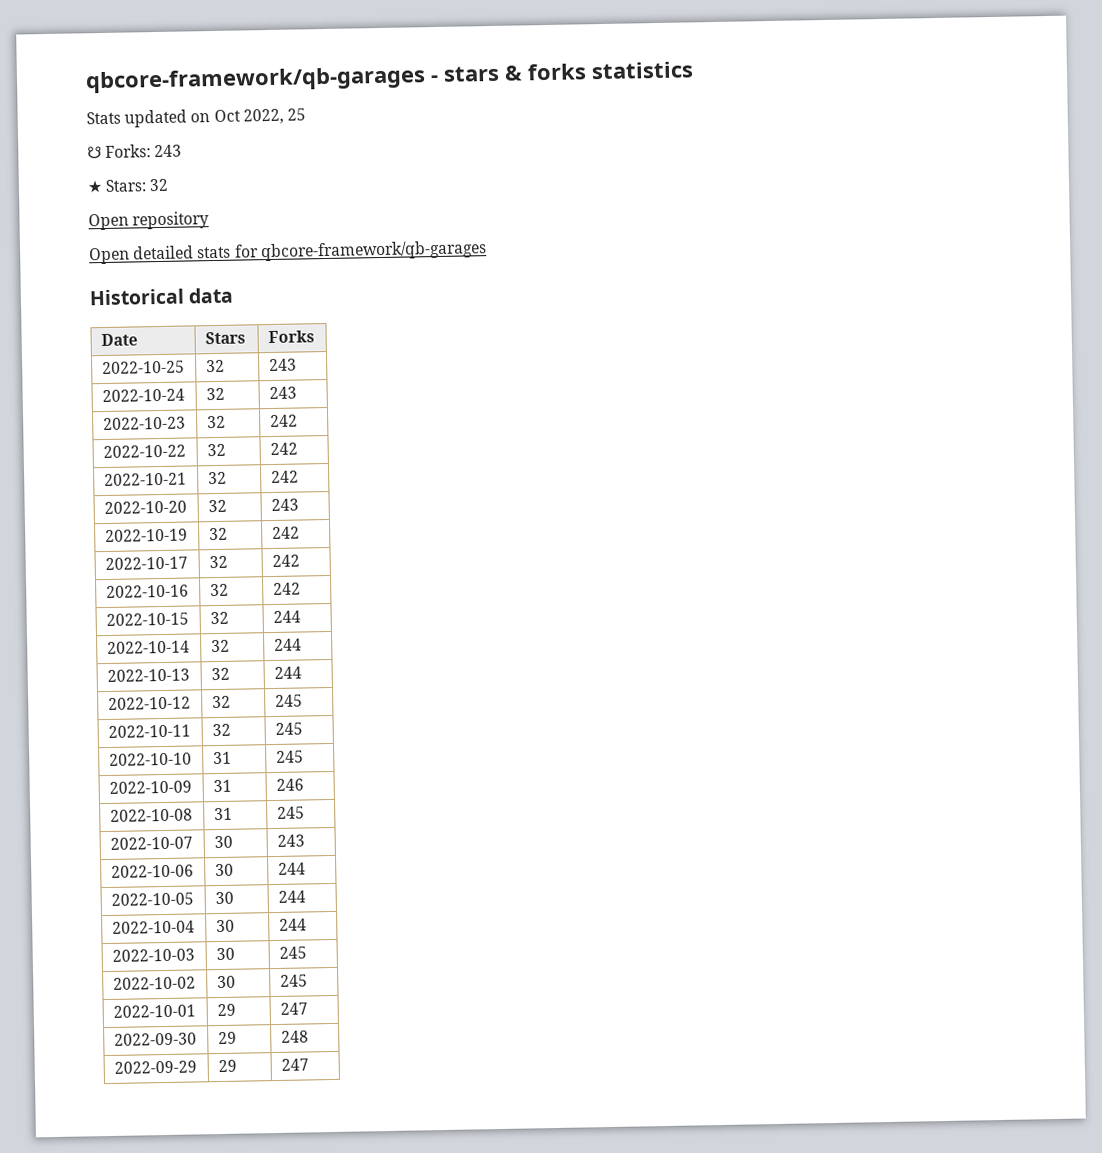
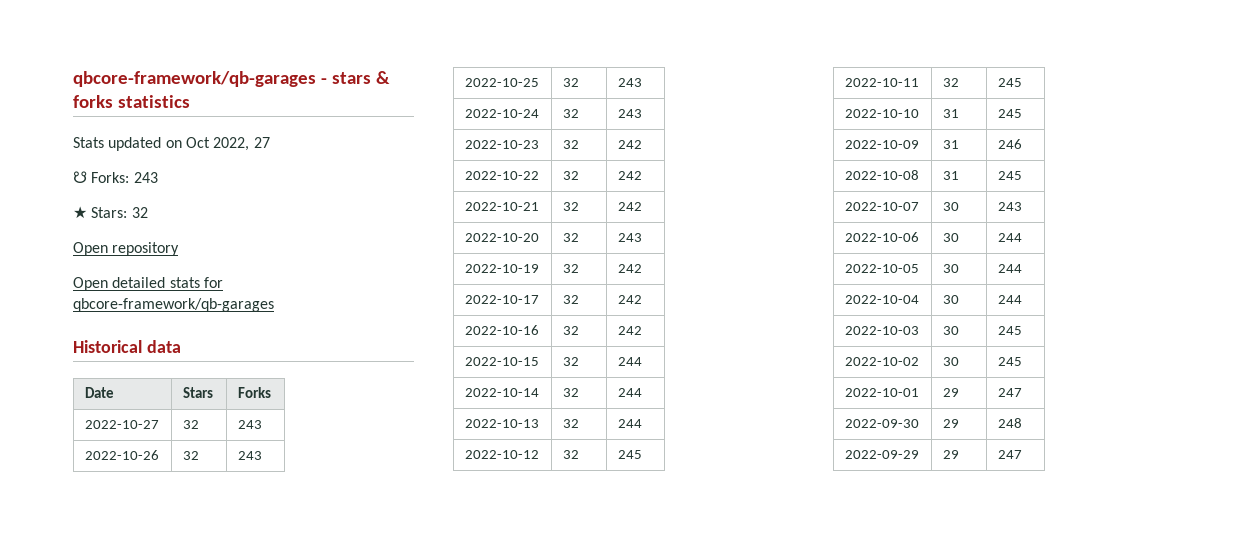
[286,108,306,121] 25 -> [253,137,270,148] 27
(315, 337) none -> [84,420,159,429] [182,420,199,429] [237,420,262,429] [84,450,159,460] [182,451,199,460] [237,451,262,460] // 2022-10-27 | 32 | 243 // 2022-10-26 | 32 | 243

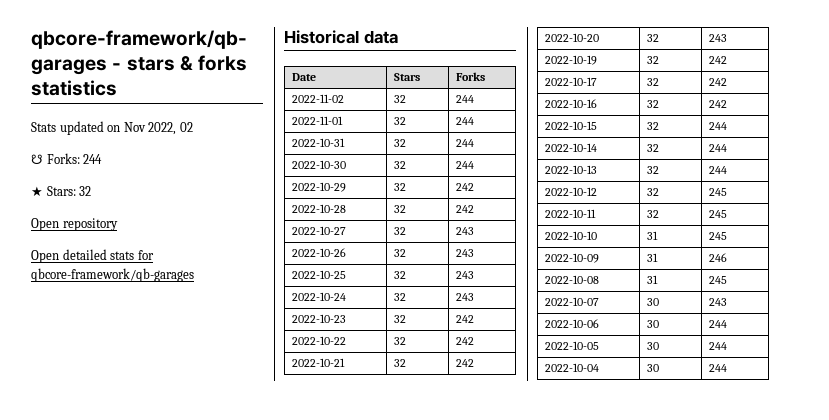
[185,137,270,151] Oct 2022, 27 -> [123,122,193,135] Nov 2022, 02
[133,172,158,183] 243 -> [83,154,103,164] 244
(271, 392) none -> [292,94,345,103] [394,95,407,103] [456,95,475,103] [292,116,344,125] [394,117,407,125] [456,117,475,125] [292,138,346,147] [394,139,407,147] [456,139,475,147] [292,160,347,169] [394,161,407,169] [456,161,475,169] [292,182,347,192] [394,183,407,191] [456,183,475,191] [292,204,347,213] [394,205,407,213] [456,205,475,213] // 2022-11-02 | 32 | 244 // 2022-11-01 | 32 | 244 // 2022-10-31 | 32 | 244 // 2022-10-30 | 32 | 244 // 2022-10-29 | 32 | 242 // 2022-10-28 | 32 | 242
[844,326,919,335] [942,326,959,335] [997,326,1022,335] [844,357,919,366] [942,357,959,366] [997,357,1022,366] [844,388,919,397] [942,388,959,397] [997,388,1022,397] [844,419,919,428] [942,419,959,428] [997,418,1022,428] [844,450,919,459] [942,450,959,459] [997,450,1022,459] // 2022-10-03 | 30 | 245 // 2022-10-02 | 30 | 245 // 2022-10-01 | 29 | 247 // 2022-09-30 | 29 | 248 // 2022-09-29 | 29 | 247 -> (728, 368) none

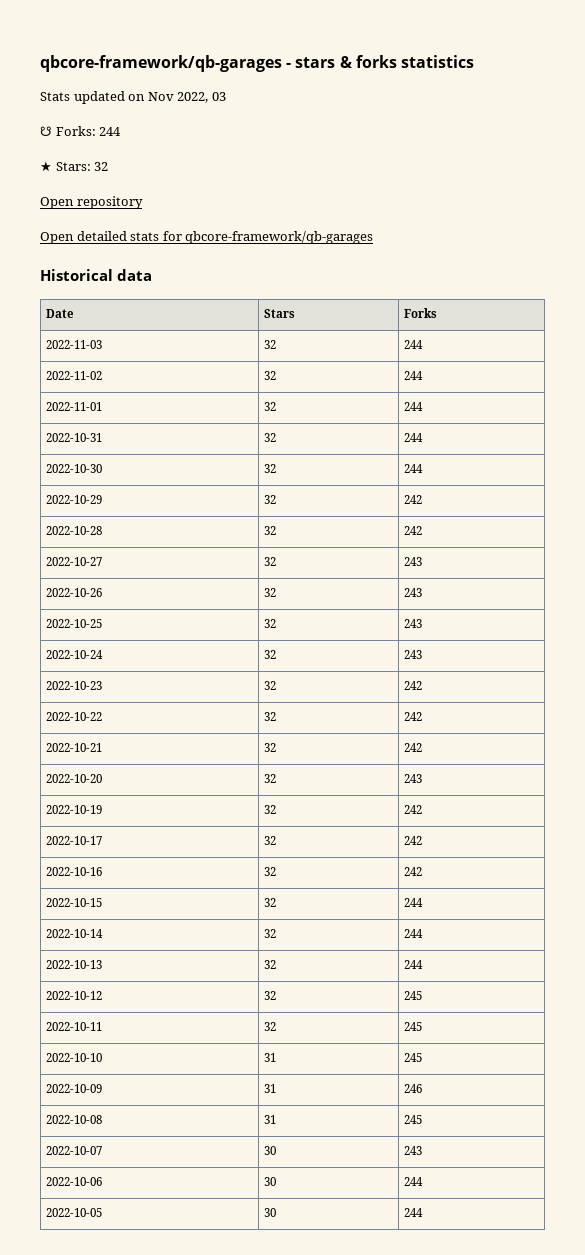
[179,122,193,132] 02 -> [211,92,226,101] 03
(486, 76) none -> [46,340,103,349] [264,340,277,349] [404,340,424,349] // 2022-11-03 | 32 | 244
[545,363,600,372] [647,364,660,372] [709,364,728,372] // 2022-10-04 | 30 | 244 -> (424, 1212) none

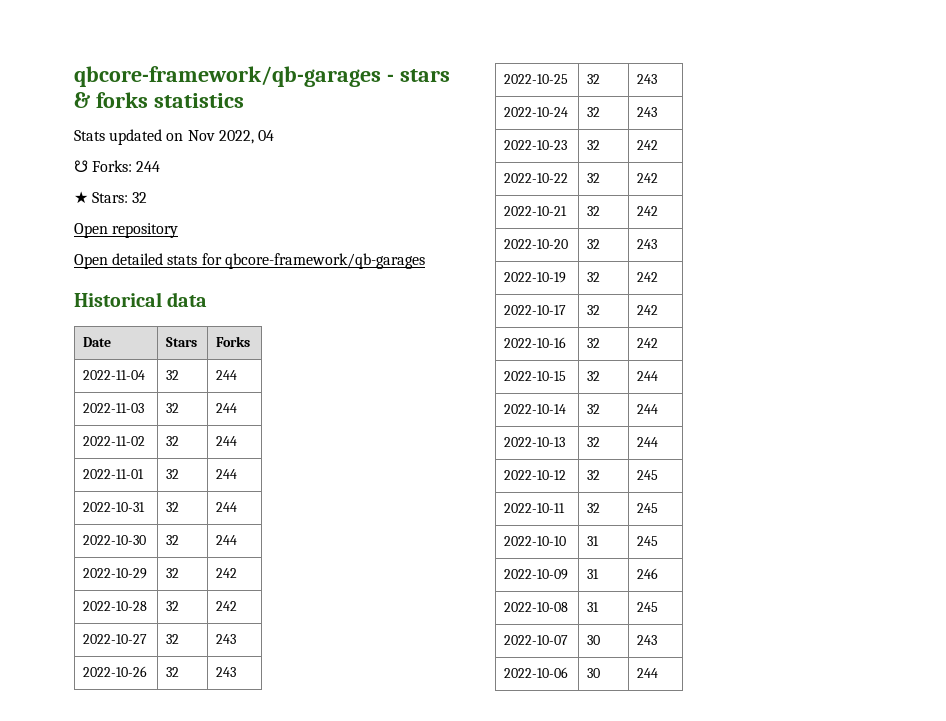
[211,92,226,101] 03 -> [257,130,274,141] 04
(438, 313) none -> [83,370,146,380] [166,370,180,380] [216,370,238,380] // 2022-11-04 | 32 | 244
[46,1208,103,1217] [264,1208,277,1217] [404,1208,424,1217] // 2022-10-05 | 30 | 244 -> (659, 673) none

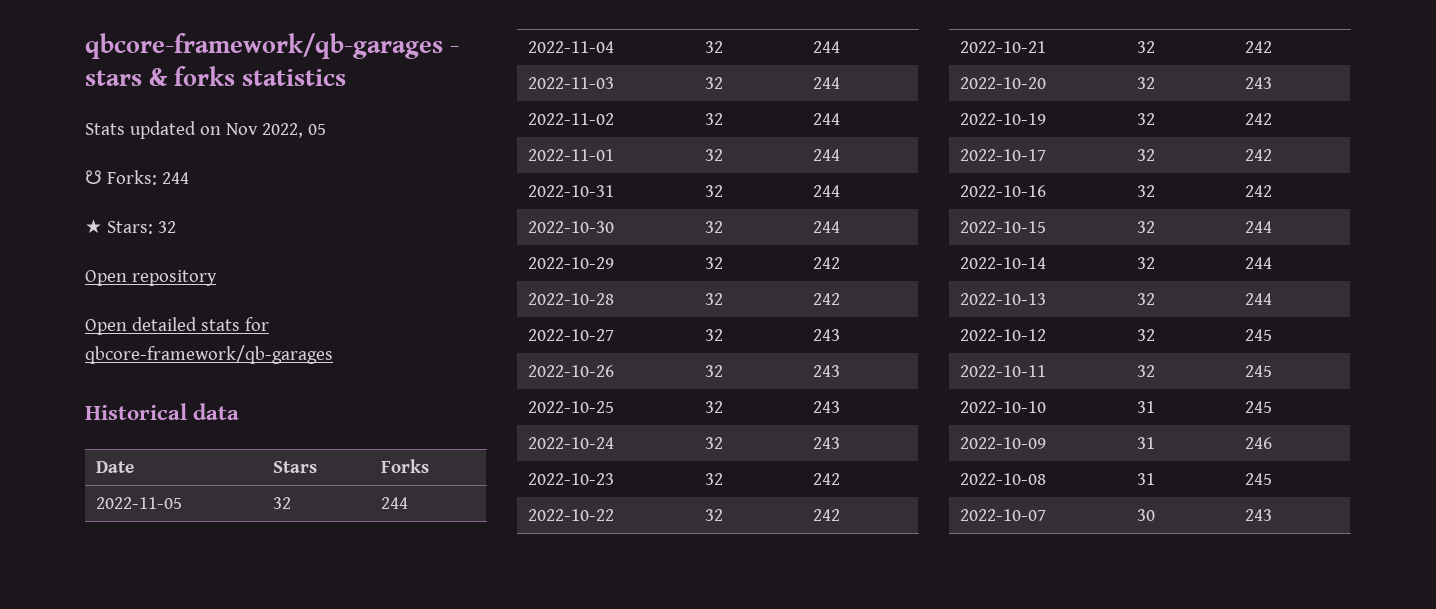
[257,130,274,141] 04 -> [307,124,326,135] 05
(251, 341) none -> [95,497,182,509] [272,497,291,509] [380,497,408,509] // 2022-11-05 | 32 | 244
[504,667,569,678] [587,668,601,678] [637,668,659,678] // 2022-10-06 | 30 | 244 -> (1272, 515) none

